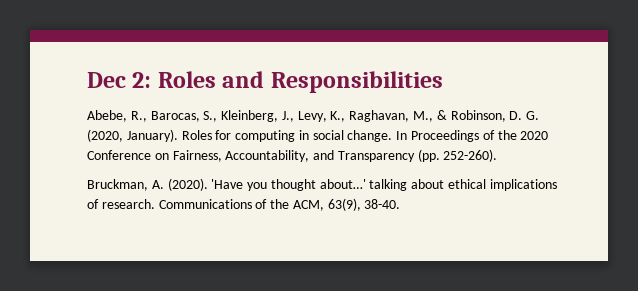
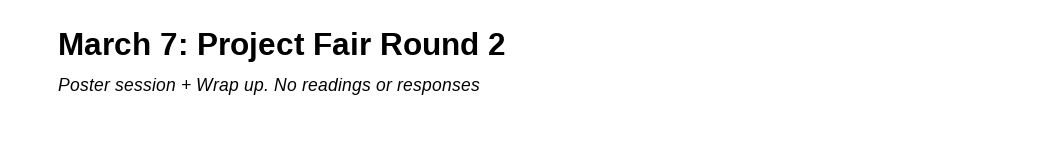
[87,71,443,93] [87,110,540,122] [87,129,549,142] [87,149,498,162] [87,178,557,191] [87,198,401,211] Dec 2: Roles and Responsibilities // Abebe, R., Barocas, S., Kleinberg, J., Levy, K., Raghavan, M., & Robinson, D. G. (2020, January). Roles for computing in social change. In Proceedings of the 2020 Conference on Fairness, Accountability, and Transparency (pp. 252-260). // Bruckman, A. (2020). 'Have you thought about…' talking about ethical implications of research. Communications of the ACM, 63(9), 38-40. -> [58,32,506,62] [58,78,480,95] March 7: Project Fair Round 2 // Poster session + Wrap up. No readings or responses

